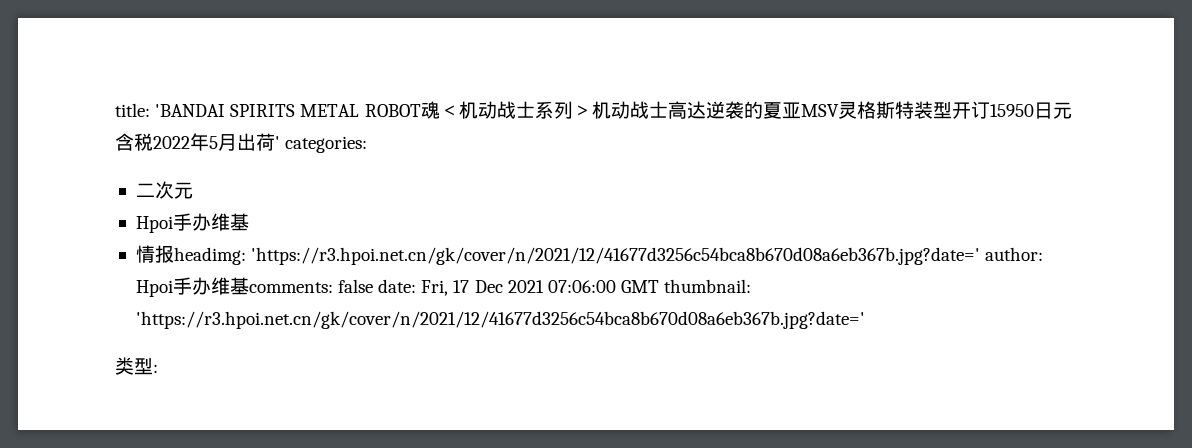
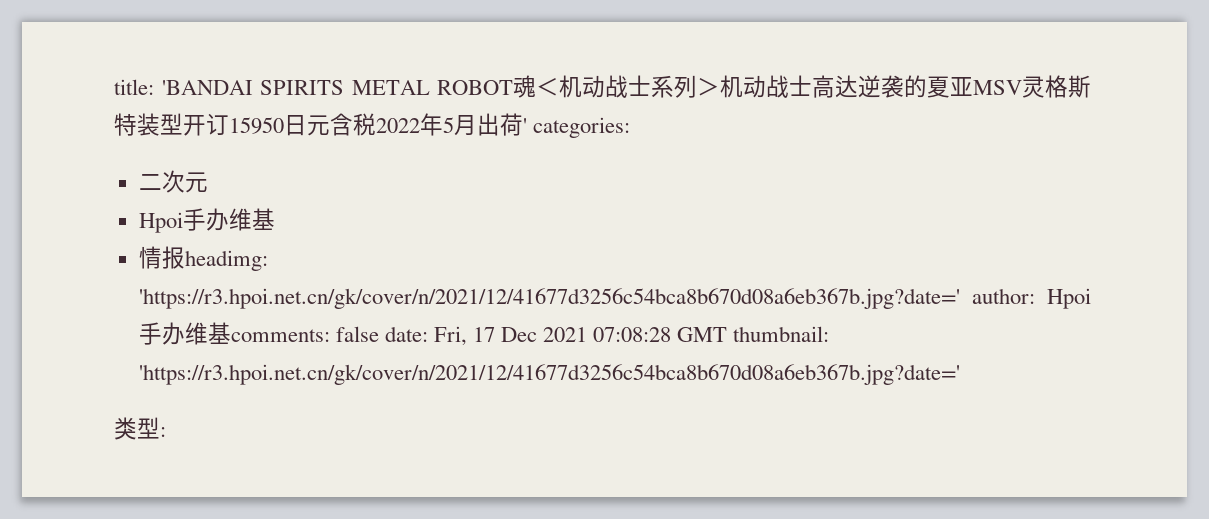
[547,280,616,293] 07:06:00 -> [593,327,672,342] 07:08:28

